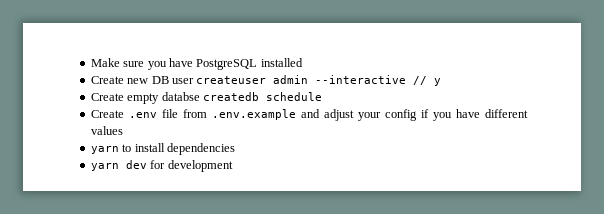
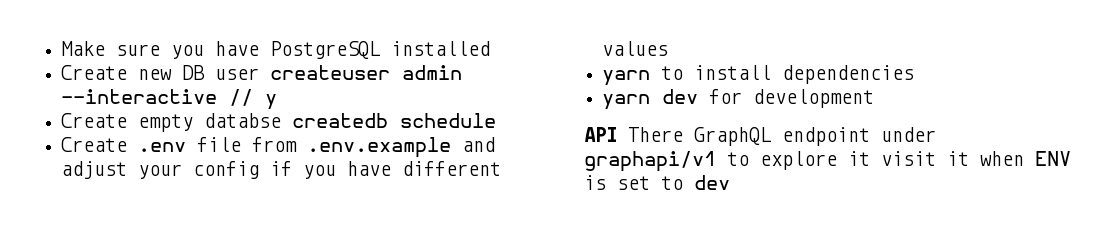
(233, 166) none -> [584,127,936,146] [584,151,1071,172] [584,175,730,190] // API There GraphQL endpoint under graphapi/v1 to explore it visit it when ENV is set to dev

